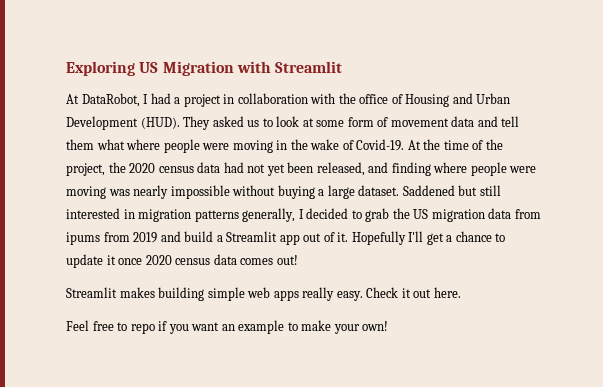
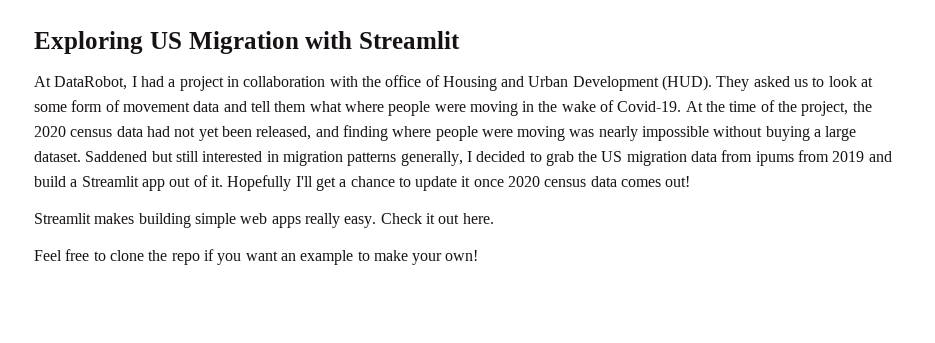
(128, 326) none -> [109,250,168,261] clone the

